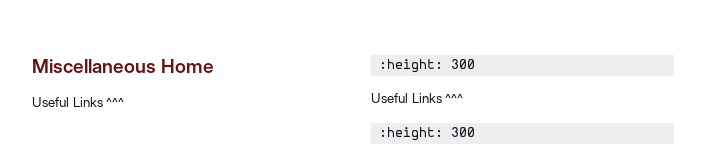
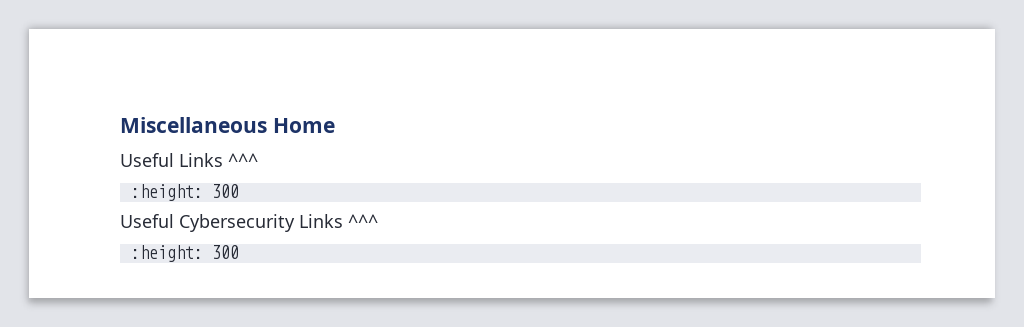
(408, 98) none -> [179,214,295,232] Cybersecurity

